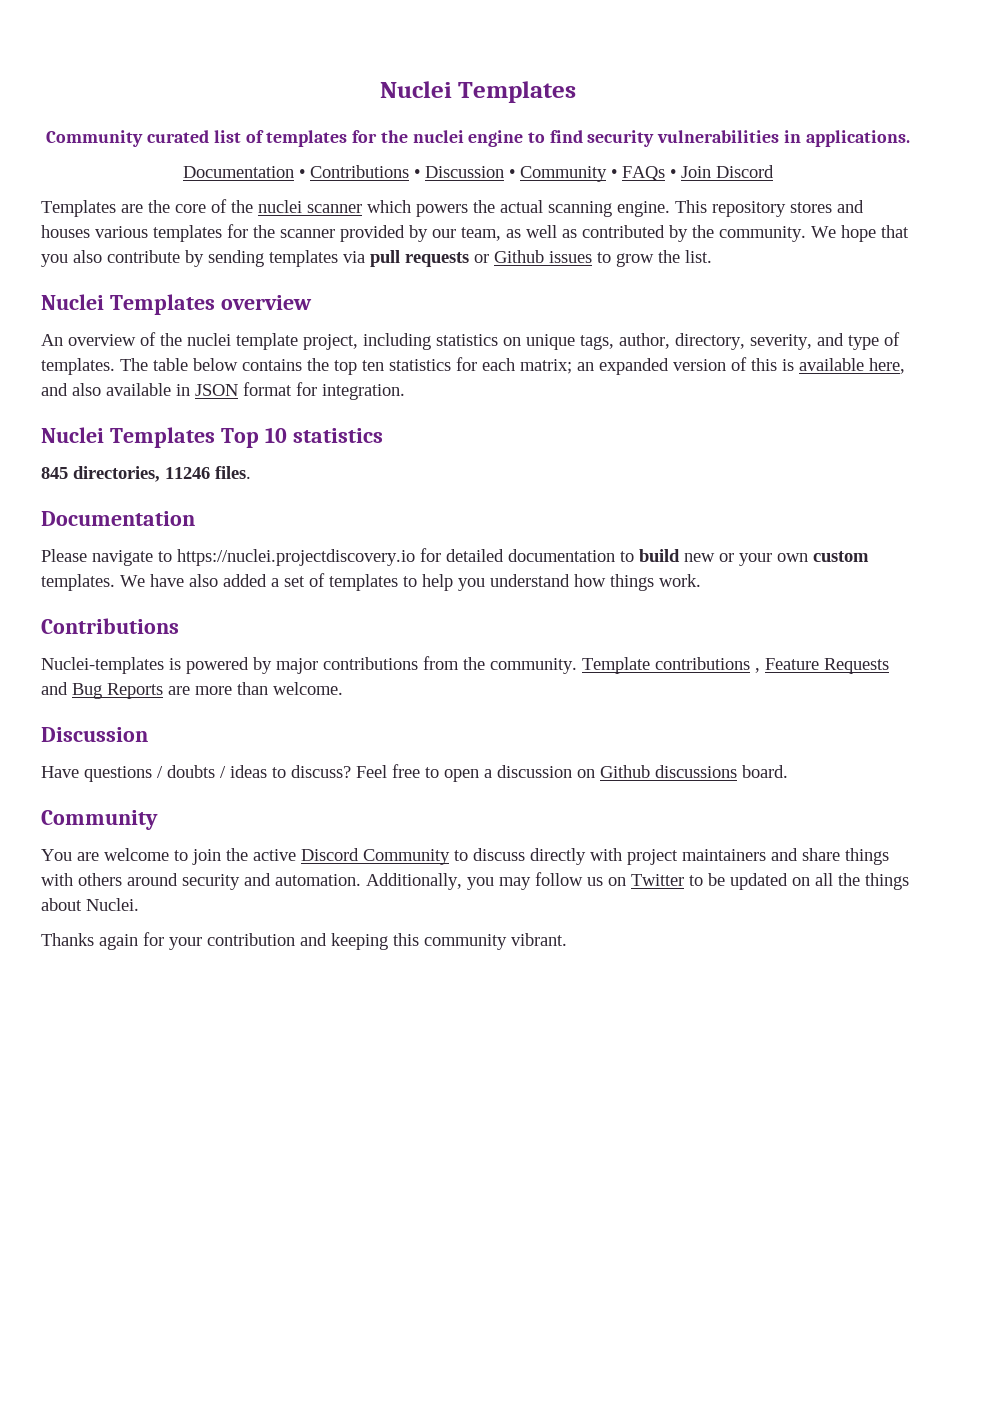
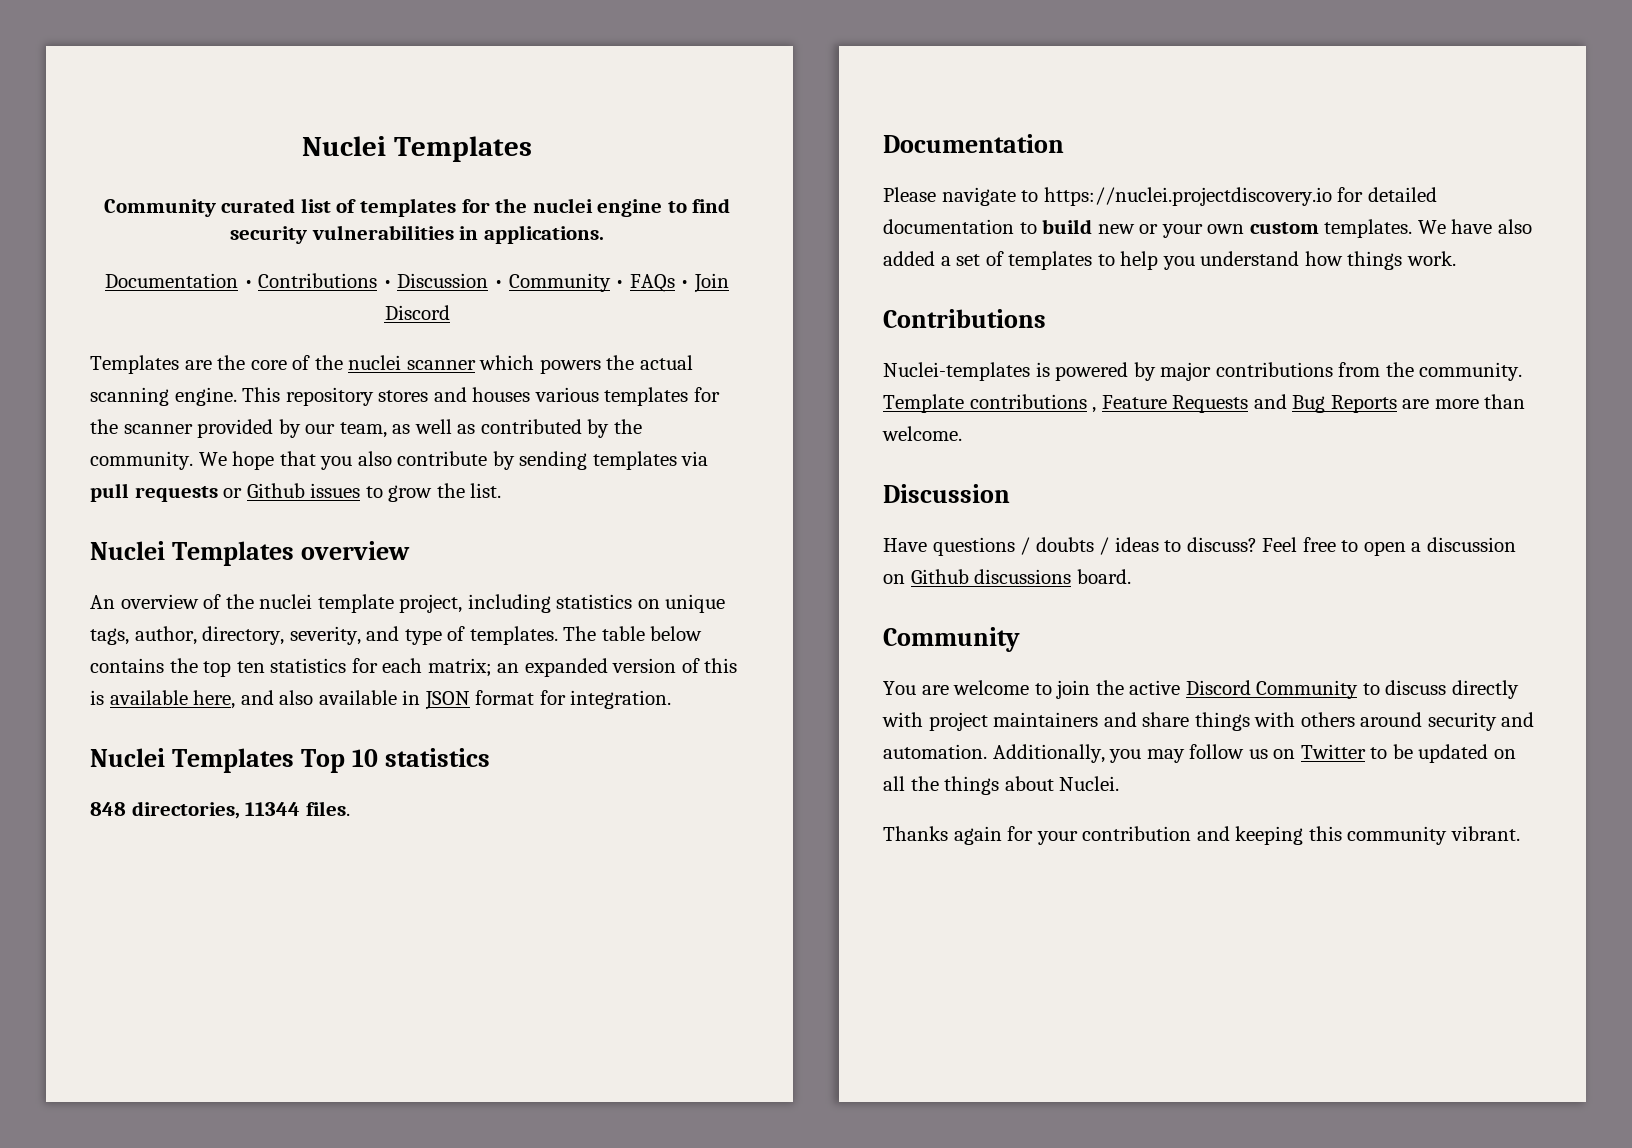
[41,466,210,482] 845 directories, 11246 -> [90,801,301,819] 848 directories, 11344

